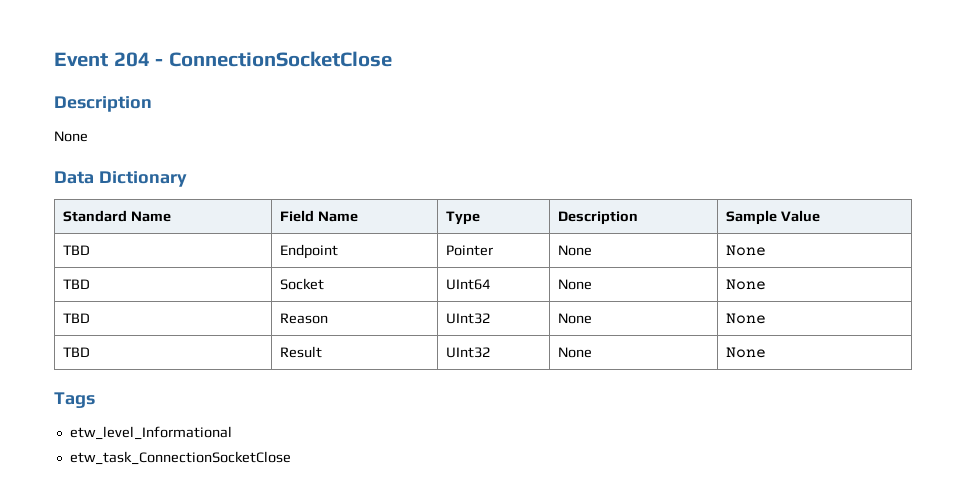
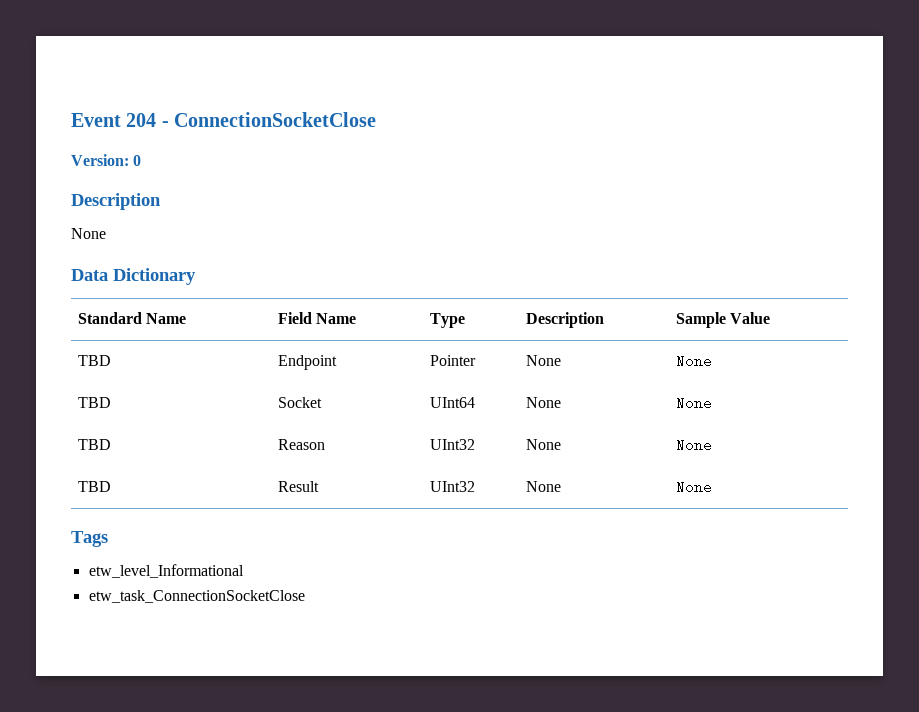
(392, 59) none -> [71,154,142,166] // Version: 0

